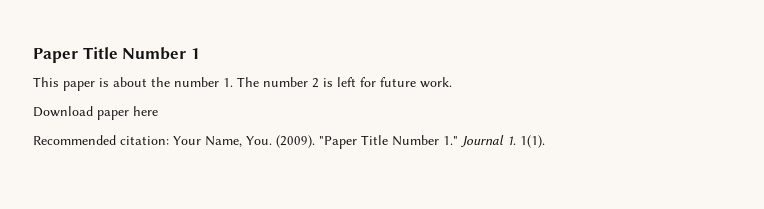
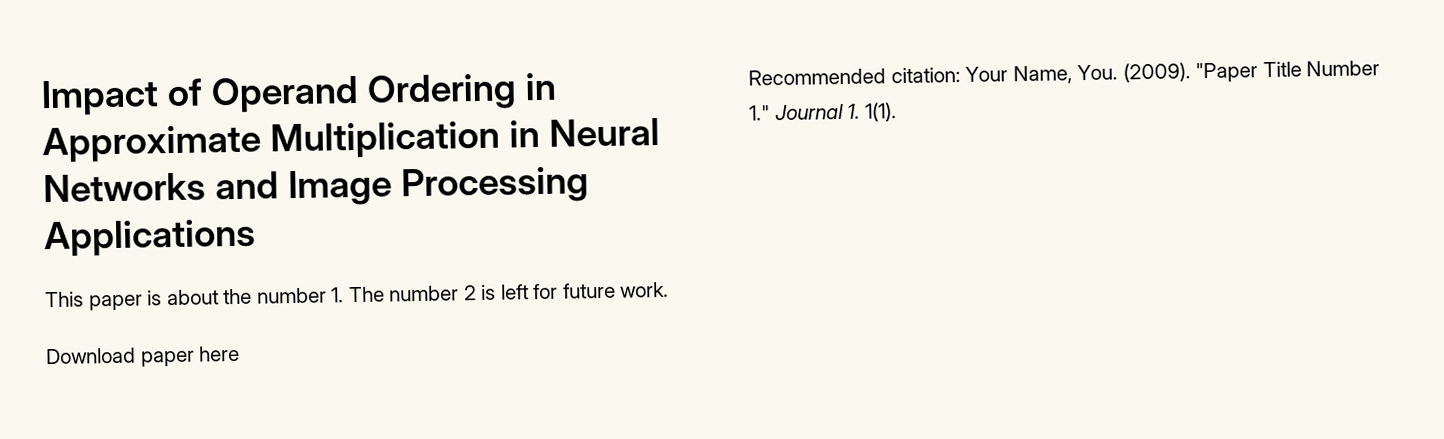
[33,47,200,63] Paper Title Number 1 -> [41,72,557,117] [42,118,660,164] [43,166,589,207] [43,218,256,258] Impact of Operand Ordering in Approximate Multiplication in Neural Networks and Image Processing Applications

